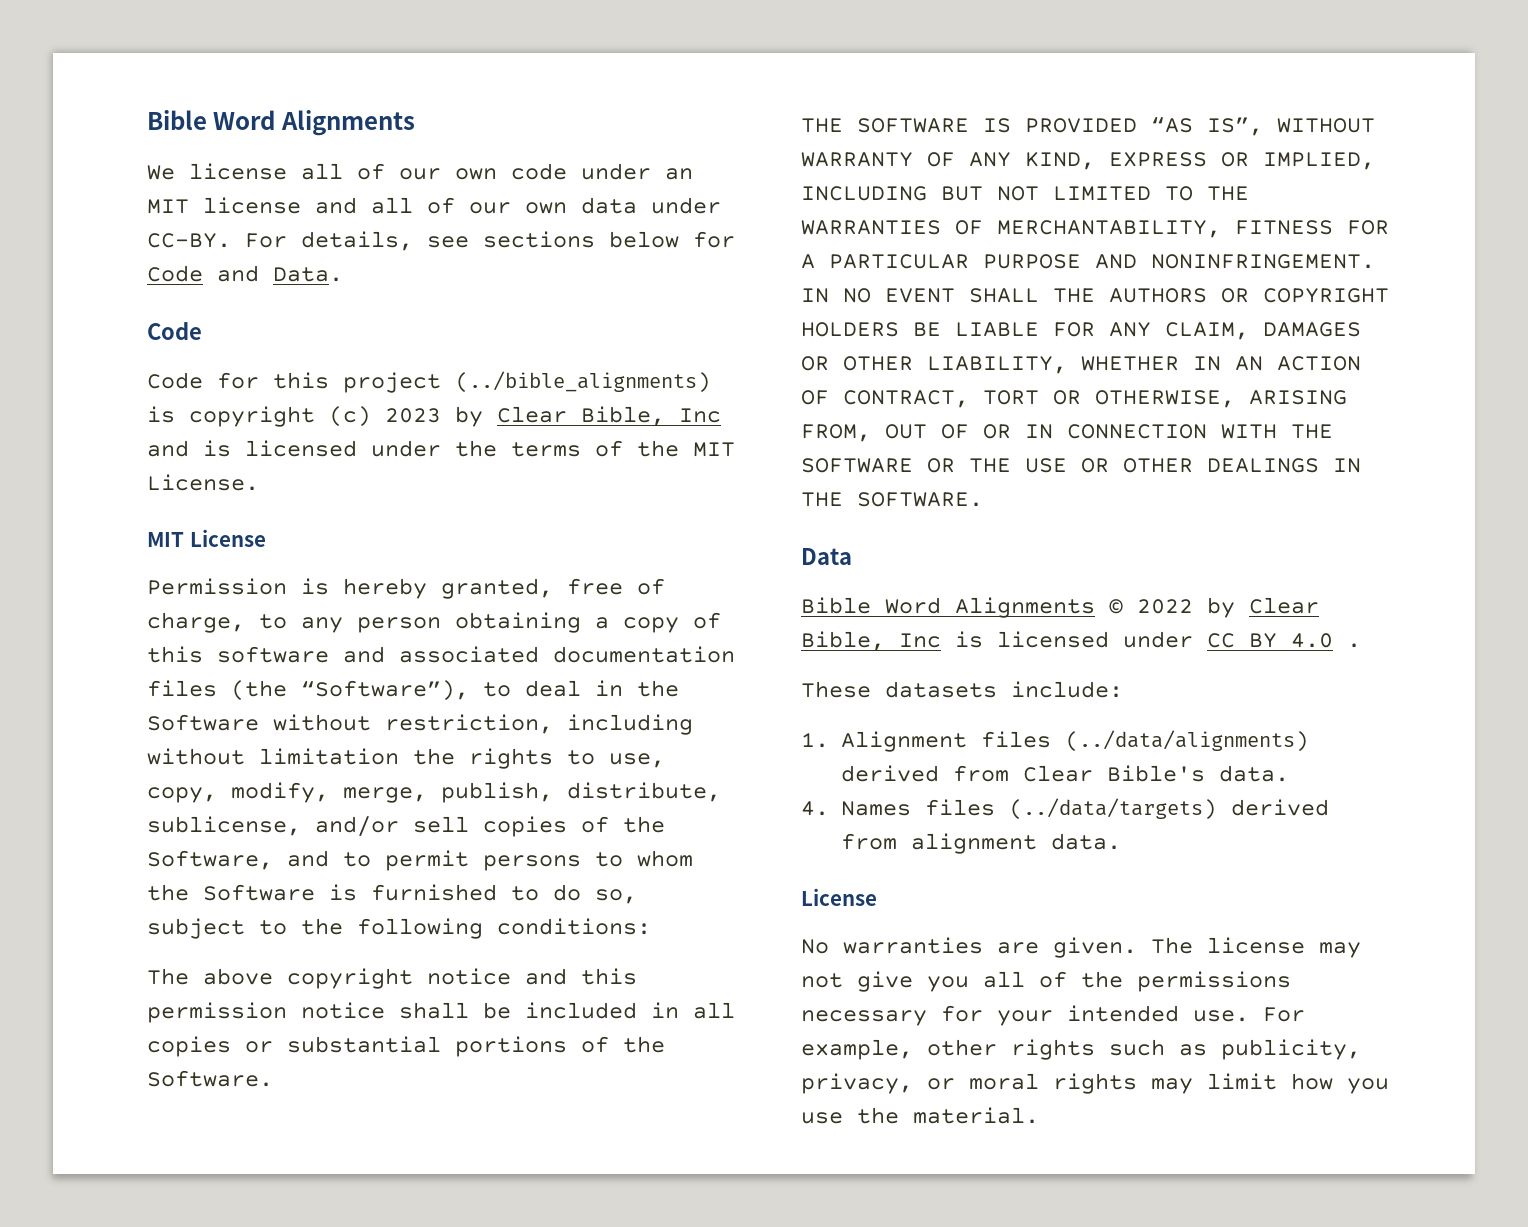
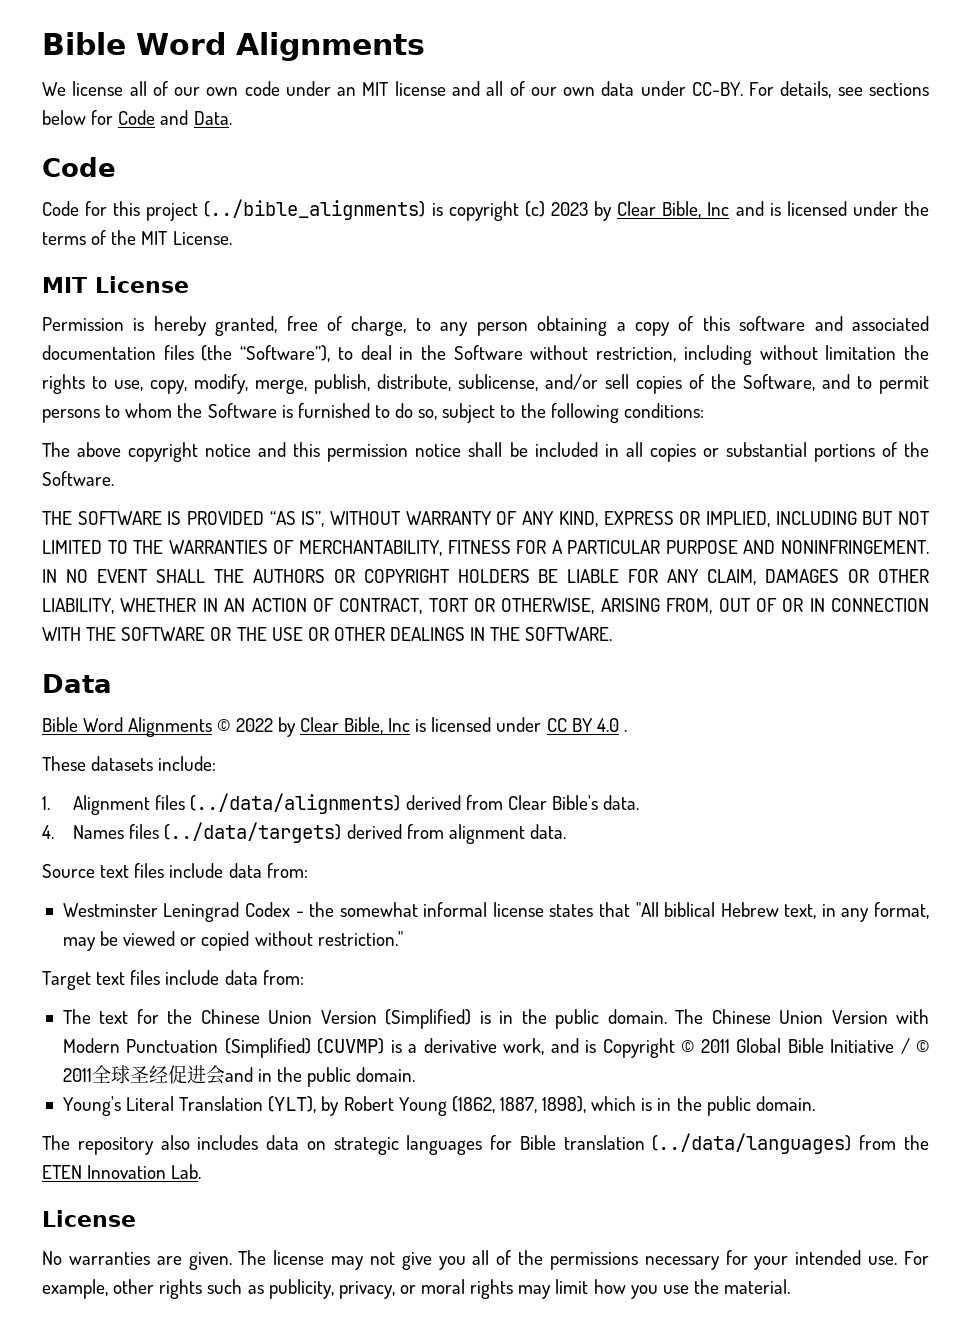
(1121, 841) none -> [42,863,308,878] [62,902,930,922] [62,931,403,951] [42,970,304,990] [62,1009,930,1029] [62,1038,930,1058] [62,1065,416,1087] [62,1096,815,1116] [42,1133,930,1155] [42,1164,202,1179] // Source text files include data from: // Westminster Leningrad Codex - the somewhat informal license states that "All biblical Hebrew text, in any format, may be viewed or copied without restriction." // Target text files include data from: // The text for the Chinese Union Version (Simplified) is in the public domain. The Chinese Union Version with Modern Punctuation (Simplified) (CUVMP) is a derivative work, and is Copyright © 2011 Global Bible Initiative / © 2011全球圣经促进会and in the public domain. // Young's Literal Translation (YLT), by Robert Young (1862, 1887, 1898), which is in the public domain. // The repository also includes data on strategic languages for Bible translation (../data/languages) from the ETEN Innovation Lab.

